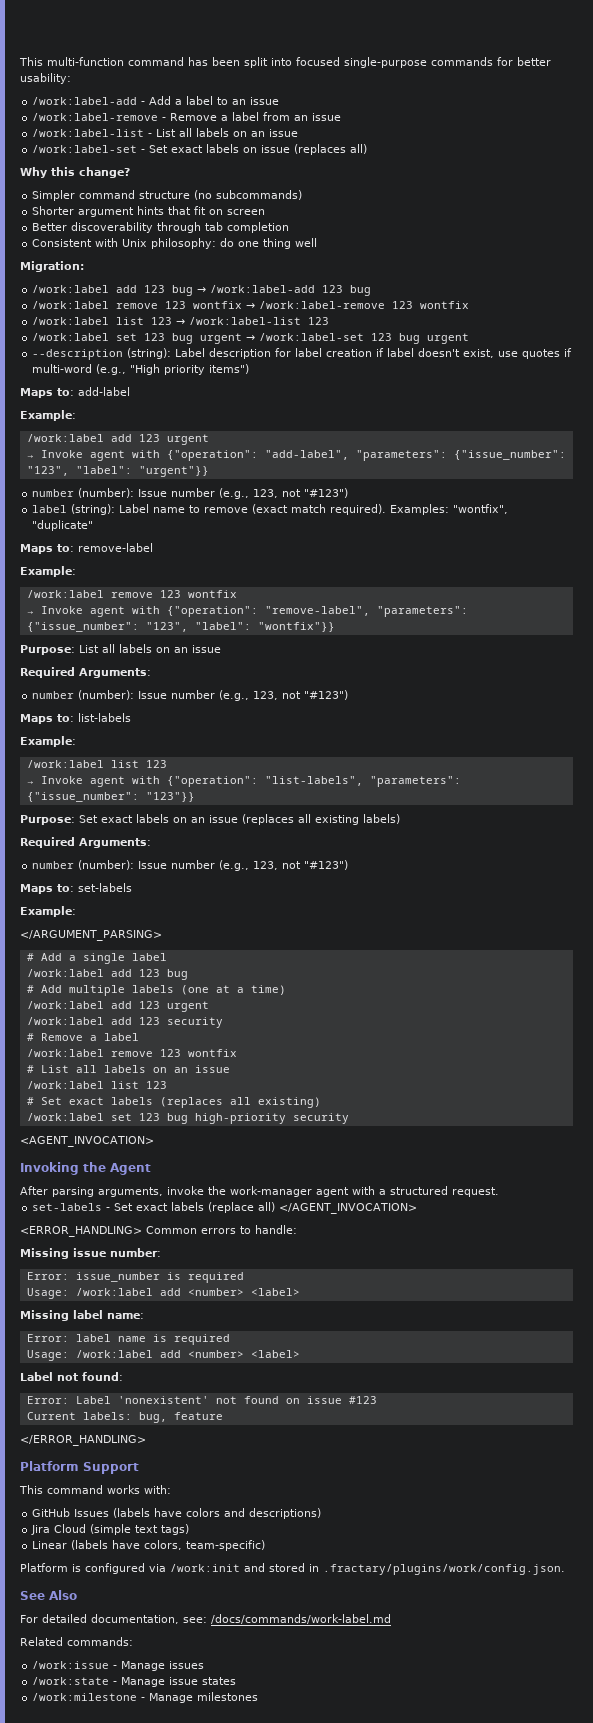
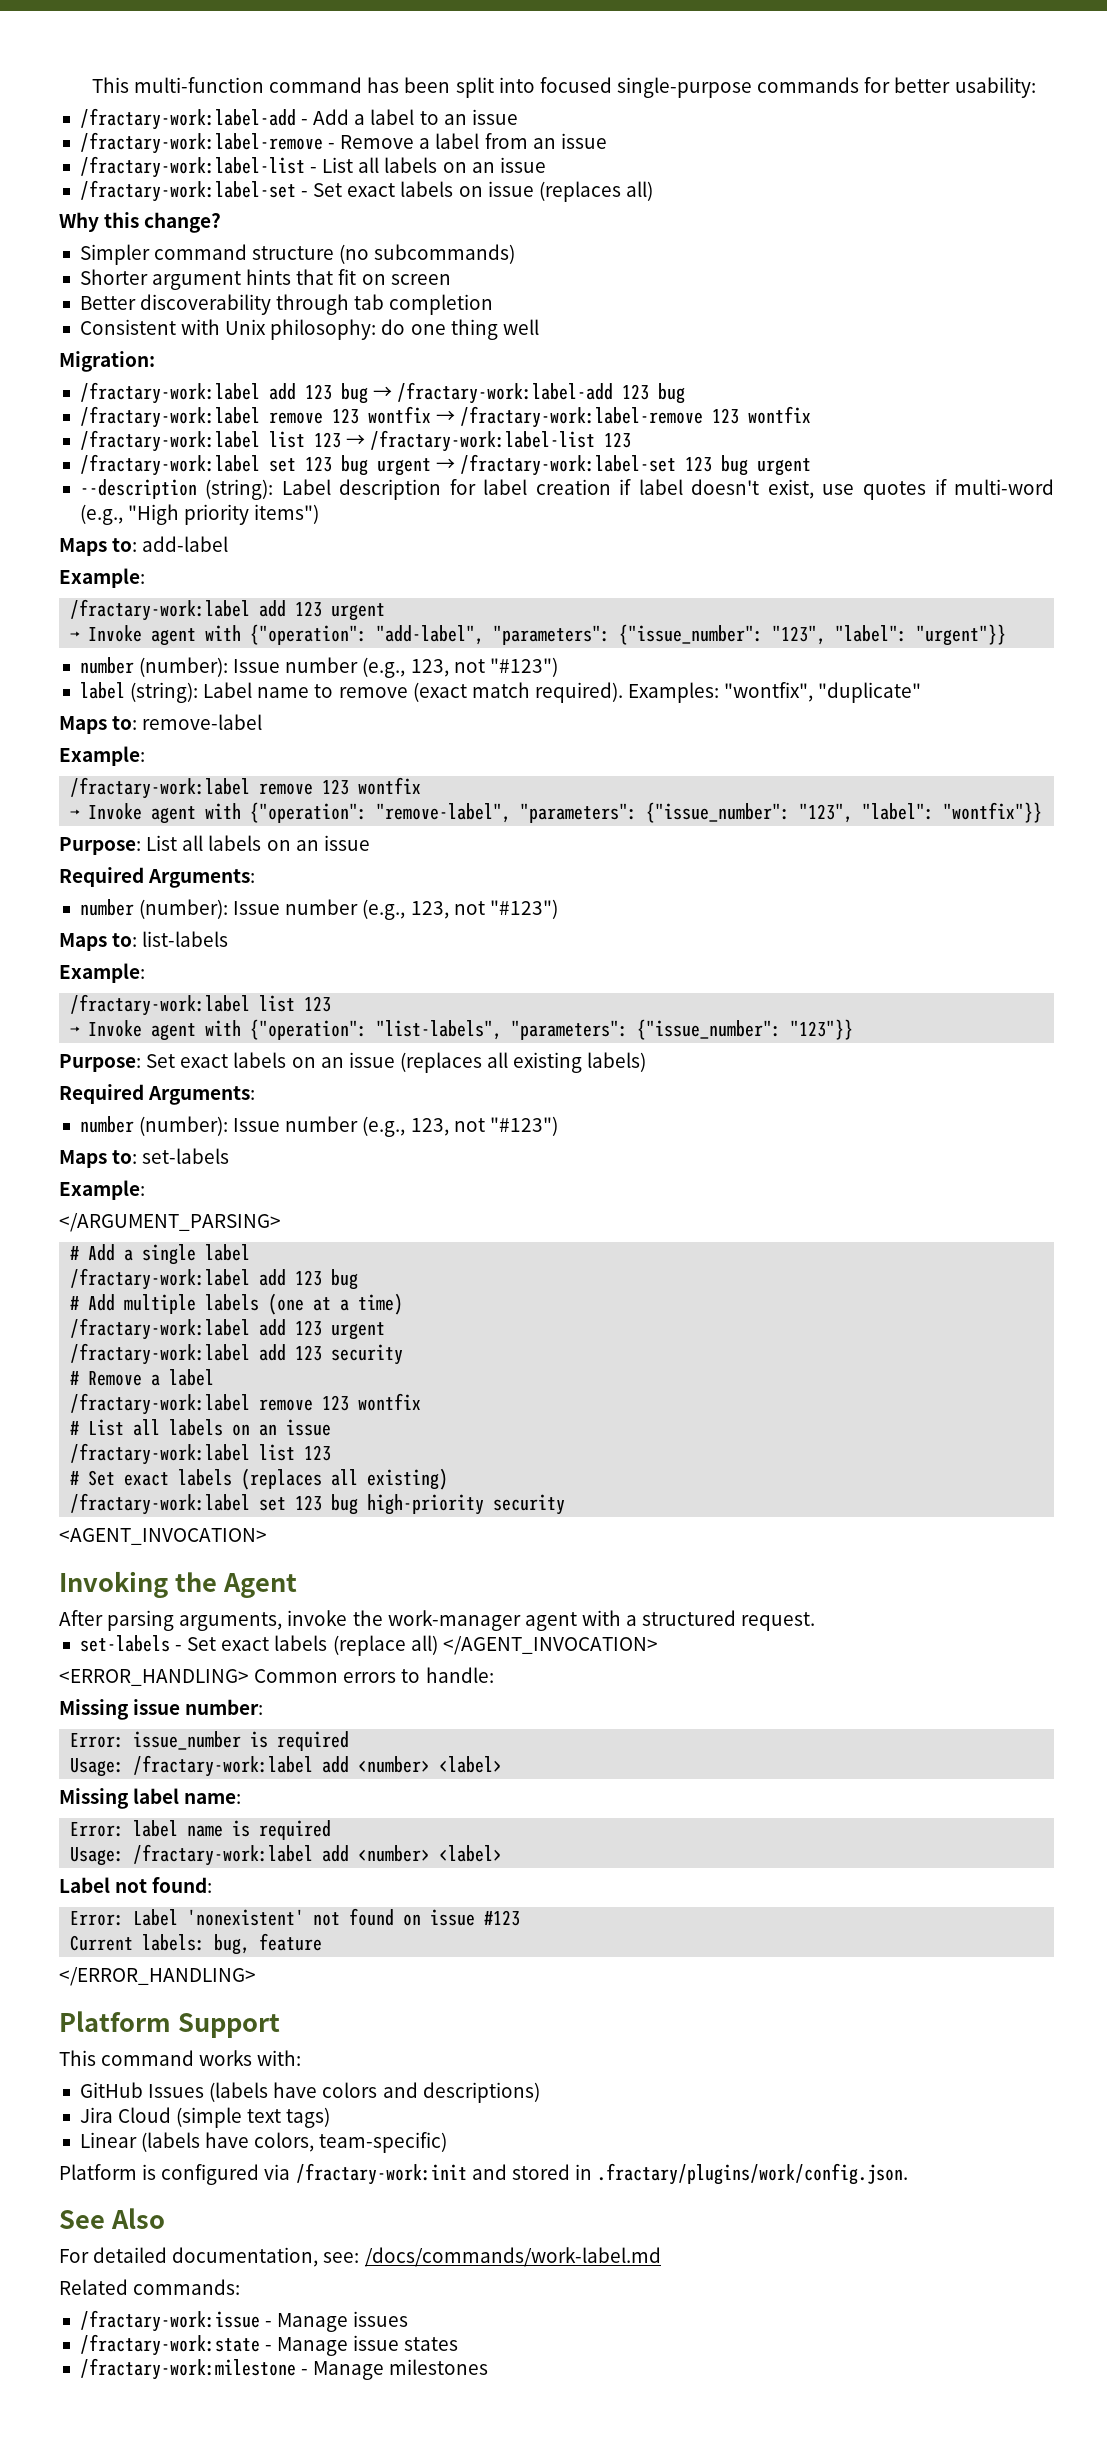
[32,97,138,105] /work:label-add -> [79,108,296,130] /fractary-work:label-add
[32,113,159,121] /work:label-remove -> [79,132,323,154] /fractary-work:label-remove
[32,129,145,137] /work:label-list -> [79,156,305,178] /fractary-work:label-list
[32,145,138,153] /work:label-set -> [79,180,296,202] /fractary-work:label-set
[32,285,110,293] /work:label -> [79,382,260,404] /fractary-work:label
[210,285,372,296] [32,301,110,309] /work:label-add 123 bug // /work:label -> [397,382,686,404] [79,406,260,428] /fractary-work:label-add 123 bug // /fractary-work:label
[259,301,470,309] [32,317,110,325] /work:label-remove 123 wontfix // /work:label -> [460,406,812,428] [79,430,260,452] /fractary-work:label-remove 123 wontfix // /fractary-work:label
[189,317,330,325] [32,333,110,341] /work:label-list 123 // /work:label -> [370,430,632,452] [79,454,260,476] /fractary-work:label-list 123 // /fractary-work:label
[259,333,365,341] /work:label-set -> [460,454,677,476] /fractary-work:label-set
[26,434,104,442] /work:label -> [70,599,251,621] /fractary-work:label
[26,590,104,598] /work:label -> [70,777,251,799] /fractary-work:label
[26,760,104,768] /work:label -> [70,994,251,1016] /fractary-work:label
[26,969,104,977] /work:label -> [70,1268,251,1290] /fractary-work:label
[26,1001,209,1012] [26,1017,104,1025] /work:label add 123 urgent // /work:label -> [70,1318,386,1340] [70,1343,251,1365] /fractary-work:label add 123 urgent // /fractary-work:label
[26,1049,104,1057] /work:label -> [70,1393,251,1415] /fractary-work:label
[26,1081,104,1089] /work:label -> [70,1443,251,1465] /fractary-work:label
[26,1113,104,1121] /work:label -> [70,1493,251,1515] /fractary-work:label
[75,1288,153,1296] /work:label -> [133,1755,314,1777] /fractary-work:label
[75,1350,153,1358] /work:label -> [133,1844,314,1866] /fractary-work:label
[170,1564,240,1572] /work:init -> [295,2163,467,2185] /fractary-work:init
[32,1661,110,1669] /work:issue -> [79,2310,260,2332] /fractary-work:issue
[32,1677,110,1685] /work:state -> [79,2334,260,2356] /fractary-work:state
[32,1693,138,1701] /work:milestone -> [79,2358,296,2380] /fractary-work:milestone

